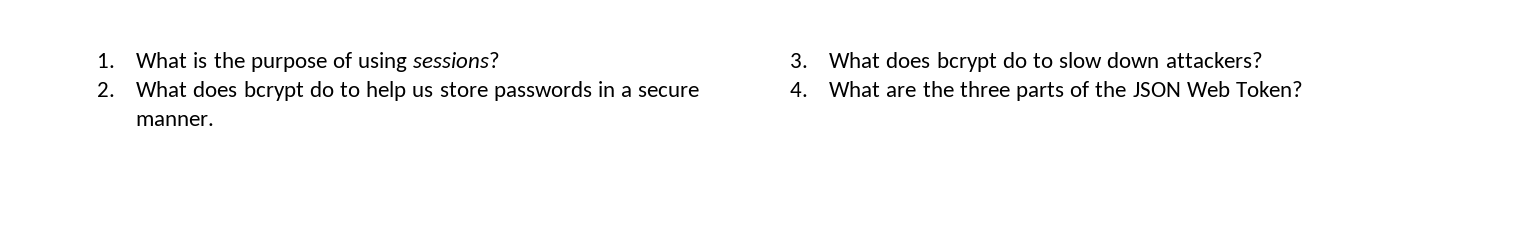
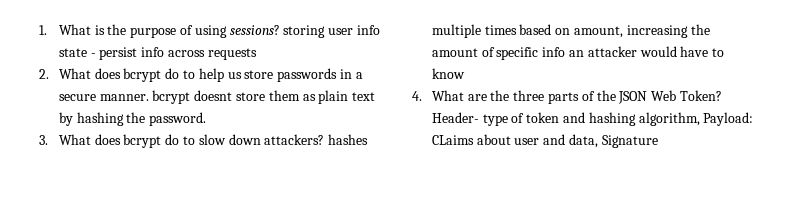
(501, 60) none -> [283,25,380,38] [58,47,257,60] storing user info state - persist info across requests
(215, 120) none -> [152,90,376,104] [58,112,207,126] bcrypt doesnt store them as plain text by hashing the password.
(1263, 60) none -> [328,134,369,145] [431,24,710,38] [431,46,725,60] [431,68,465,79] hashes multiple times based on amount, increasing the amount of specific info an attacker would have to know
(1304, 89) none -> [431,112,754,126] [431,134,658,148] Header- type of token and hashing algorithm, Payload: CLaims about user and data, Signature

